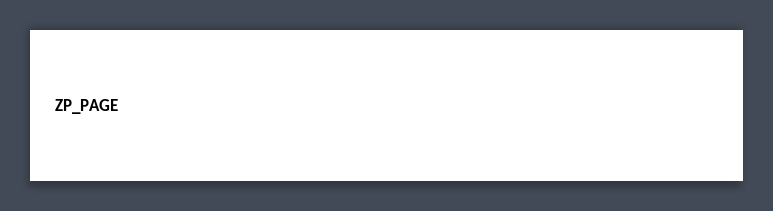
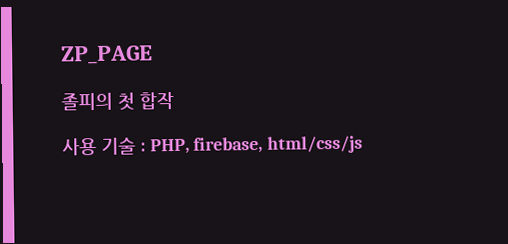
(118, 106) none -> [61,92,174,111] [62,135,364,156] // 졸피의 첫 합작 // 사용 기술 : PHP, firebase, html/css/js

